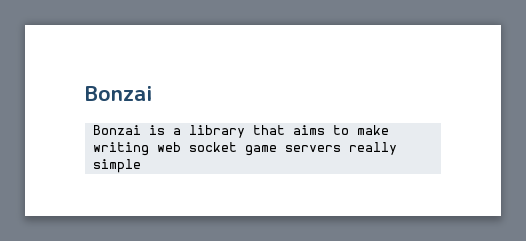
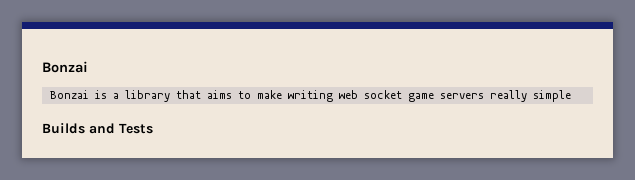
(142, 166) none -> [42,123,153,134] // Builds and Tests

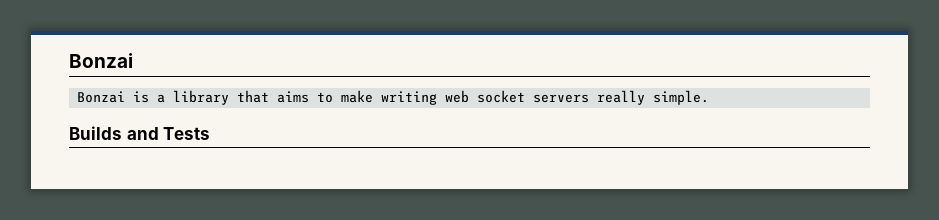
[407,93,434,102] game -> (526, 96) none
[532,90,571,102] simple -> [653,90,710,105] simple.

